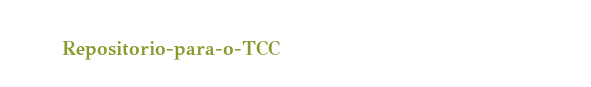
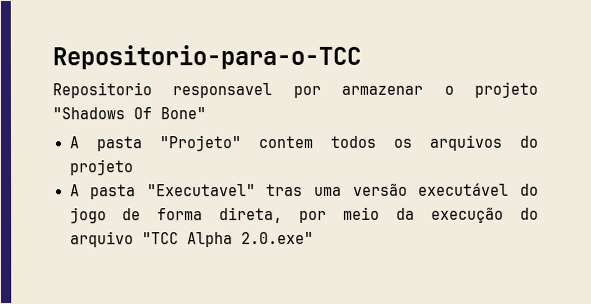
(281, 50) none -> [52,81,538,99] [52,107,206,120] [68,134,538,152] [69,159,134,176] [69,182,539,200] [69,206,539,224] [69,231,314,248] // Repositorio responsavel por armazenar o projeto "Shadows Of Bone" // A pasta "Projeto" contem todos os arquivos do projeto // A pasta "Executavel" tras uma versão executável do jogo de forma direta, por meio da execução do arquivo "TCC Alpha 2.0.exe"

